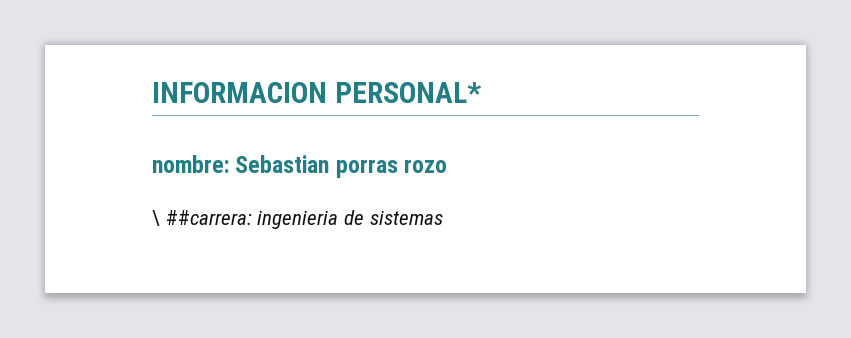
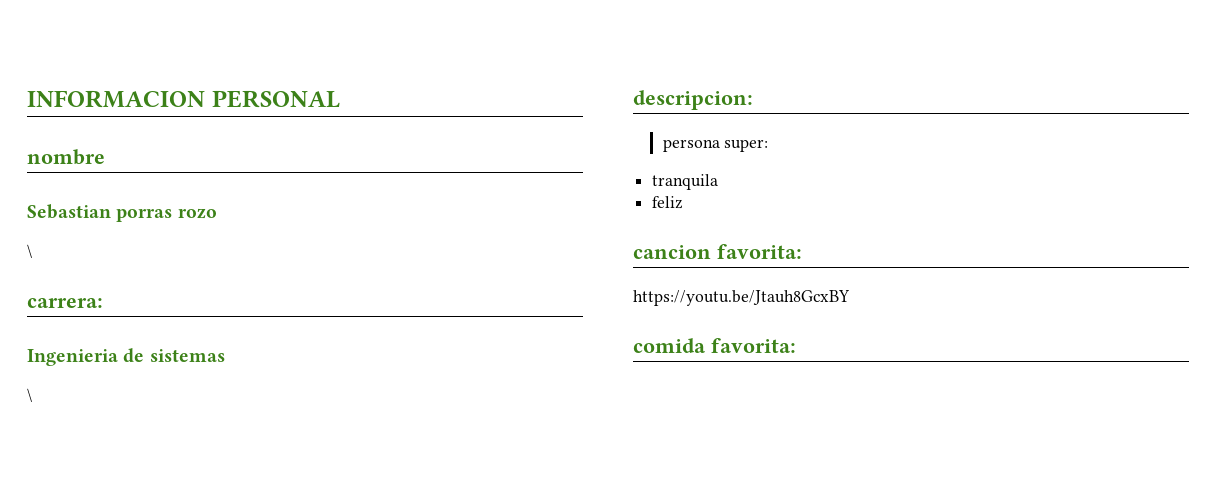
[334,82,481,103] [152,155,229,173] PERSONAL* // nombre: -> [211,90,340,108] [27,149,105,165] PERSONAL // nombre //
[165,210,339,229] ##carrera: ingenieria -> [27,298,103,308] [27,349,118,366] // carrera: // Ingenieria
(443, 217) none -> [27,388,32,402] [633,90,753,110] [662,139,769,152] [652,174,719,190] [652,196,684,209] [633,244,802,259] [633,290,850,306] [633,338,796,353] // \ // descripcion: // persona super: // tranquila // feliz // cancion favorita: // https://youtu.be/Jtauh8GcxBY // comida favorita:

